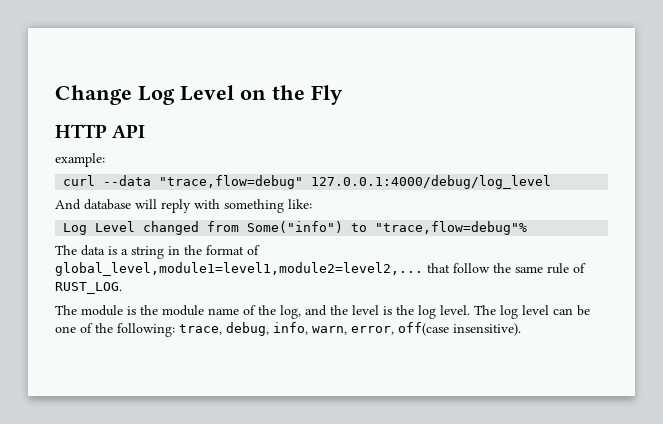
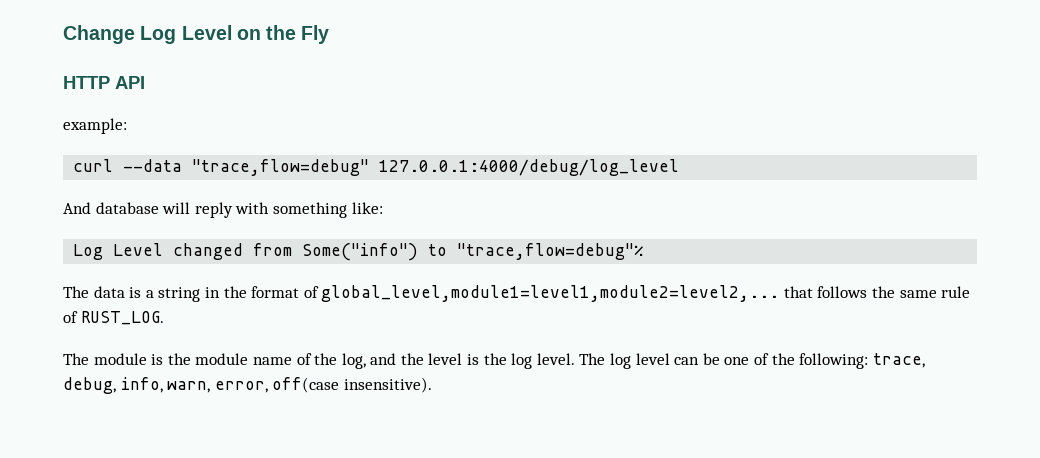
[453,263,490,273] follow -> [817,286,868,298] follows

